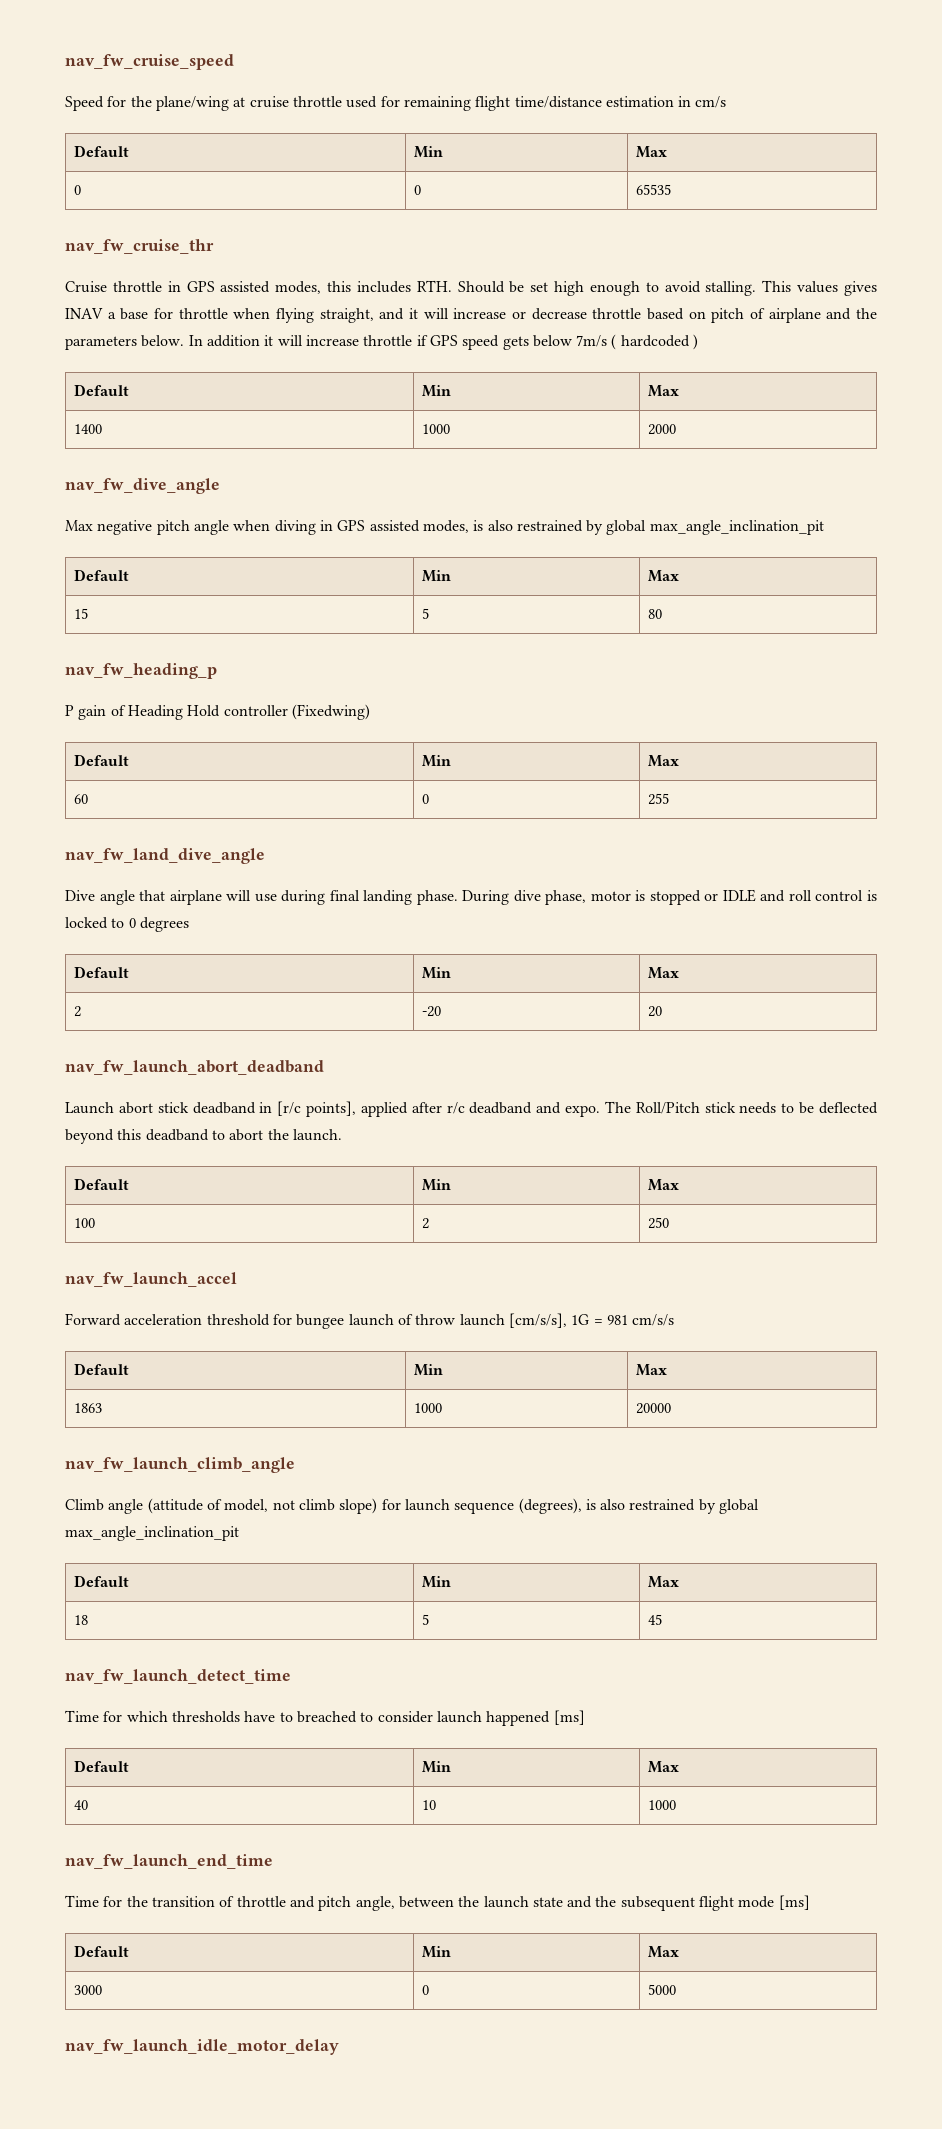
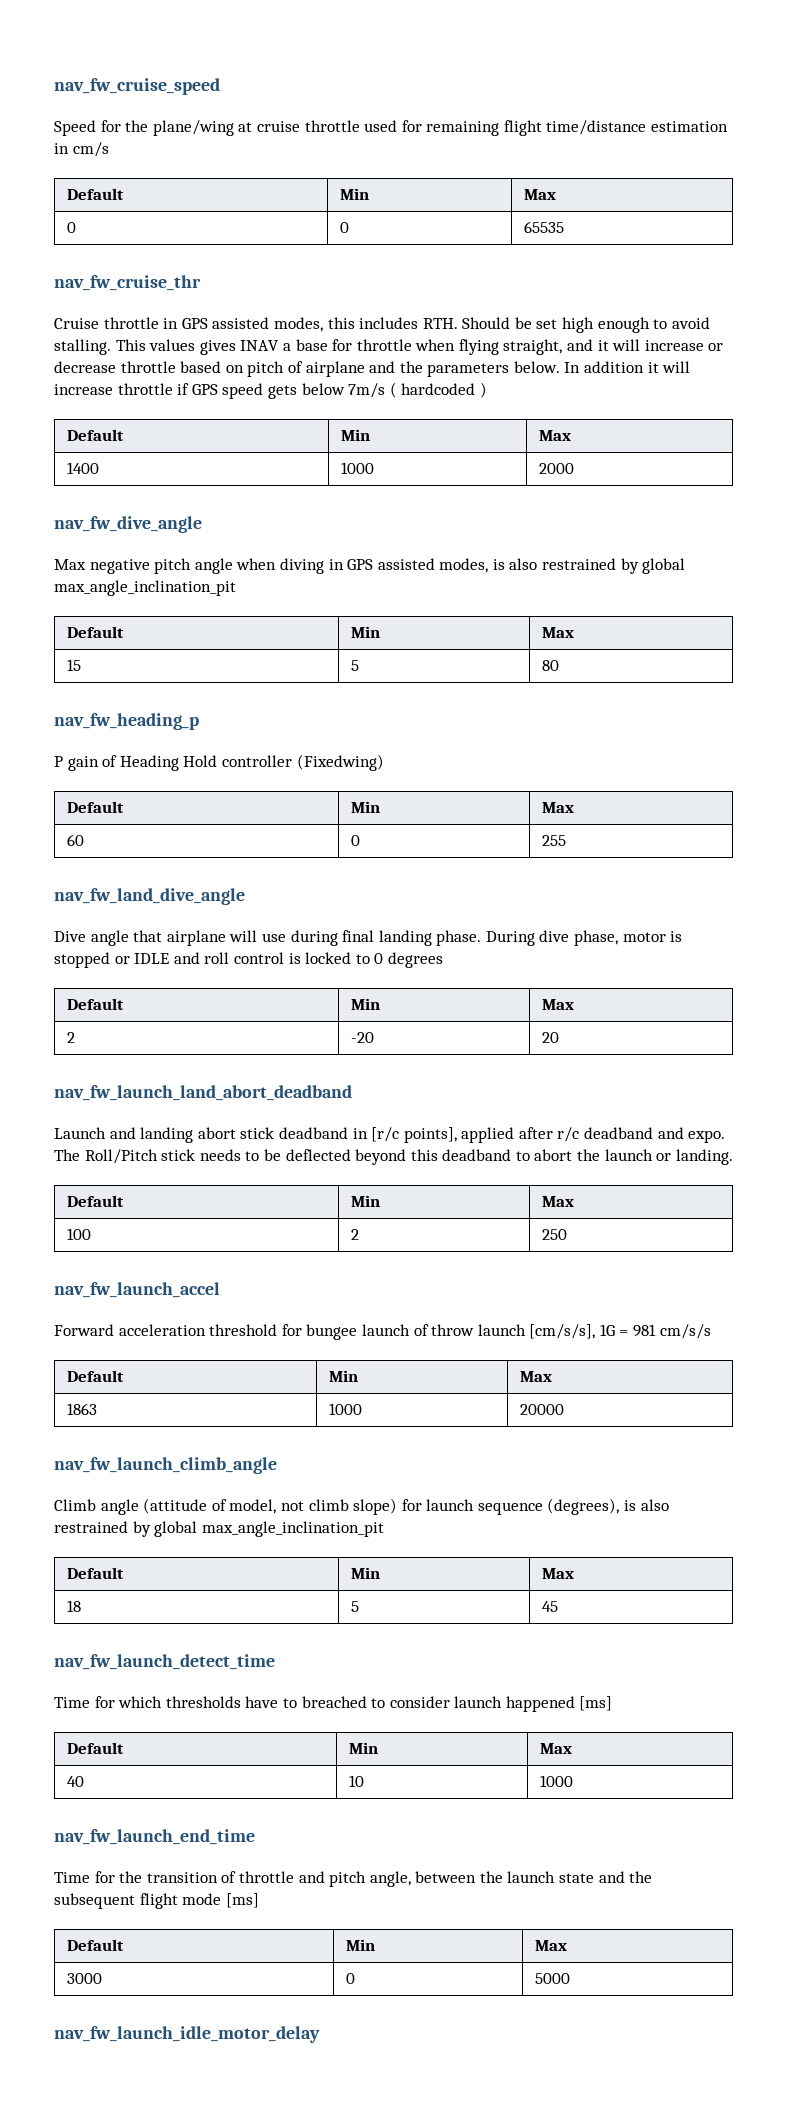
[65,1060,324,1075] nav_fw_launch_abort_deadband -> [54,1085,352,1101] nav_fw_launch_land_abort_deadband
(114, 1108) none -> [109,1127,194,1143] and landing
[292,1129,342,1141] launch. -> [604,1149,733,1165] launch or landing.

